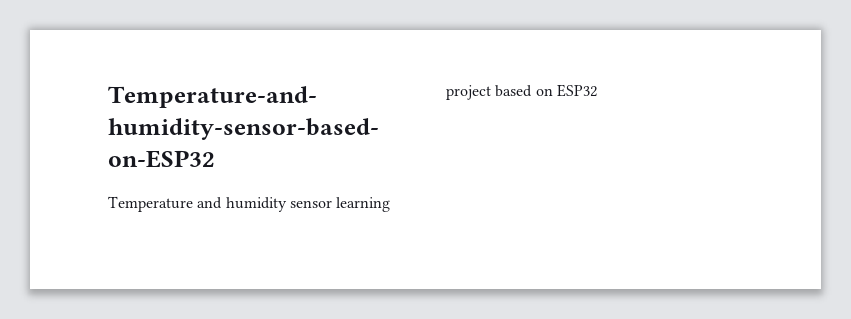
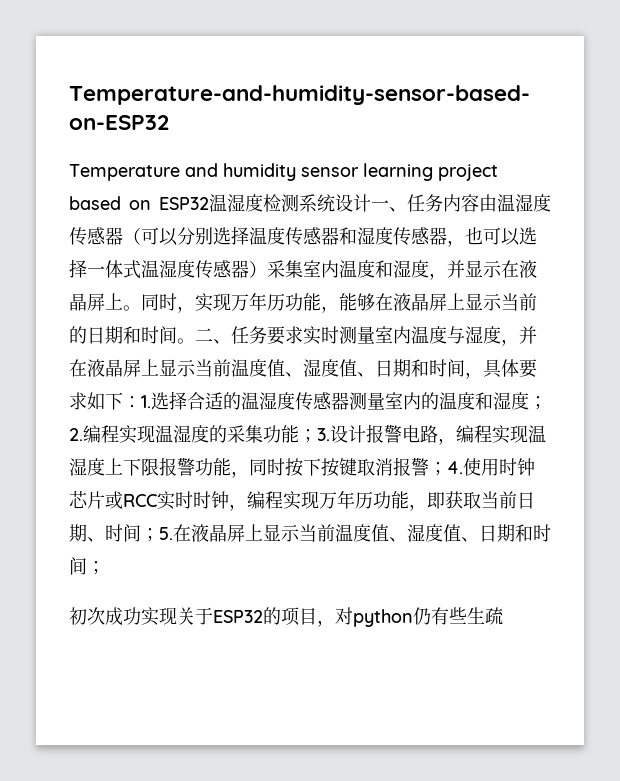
(597, 90) none -> [209,194,551,212] [69,226,537,247] [69,259,537,280] [69,292,537,313] [69,326,537,346] [69,359,537,379] [69,391,547,411] [69,424,546,445] [69,457,535,478] [68,490,535,511] [69,524,551,542] [69,557,105,575] [69,607,504,627] 温湿度检测系统设计一、任务内容由温湿度传感器（可以分别选择温度传感器和湿度传感器，也可以选择一体式温湿度传感器）采集室内温度和湿度，并显示在液晶屏上。同时，实现万年历功能，能够在液晶屏上显示当前的日期和时间。二、任务要求实时测量室内温度与湿度，并在液晶屏上显示当前温度值、湿度值、日期和时间，具体要求如下：1.选择合适的温湿度传感器测量室内的温度和湿度；2.编程实现温湿度的采集功能；3.设计报警电路，编程实现温湿度上下限报警功能，同时按下按键取消报警；4.使用时钟芯片或RCC实时时钟，编程实现万年历功能，即获取当前日期、时间；5.在液晶屏上显示当前温度值、湿度值、日期和时间； // 初次成功实现关于ESP32的项目，对python仍有些生疏

